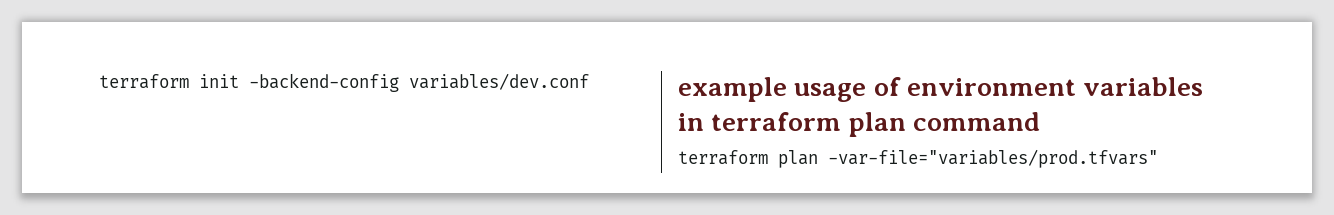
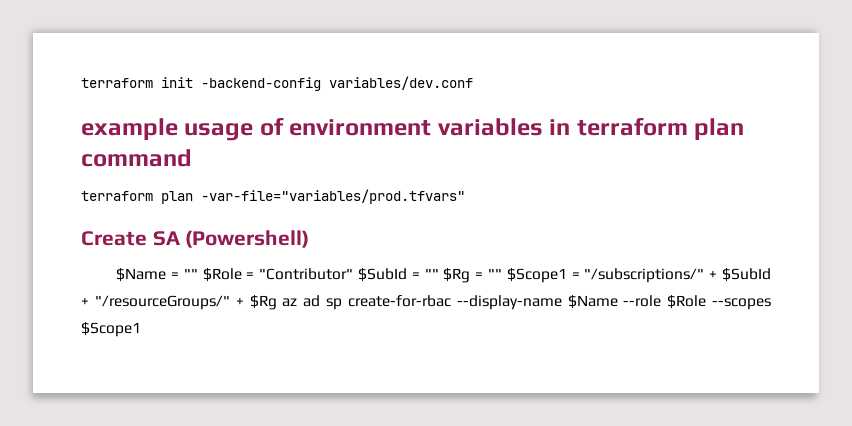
(1158, 158) none -> [81,230,310,248] [116,268,771,283] [81,295,772,310] [81,322,141,337] // Create SA (Powershell) // $Name = "" $Role = "Contributor" $SubId = "" $Rg = "" $Scope1 = "/subscriptions/" + $SubId + "/resourceGroups/" + $Rg az ad sp create-for-rbac --display-name $Name --role $Role --scopes $Scope1

